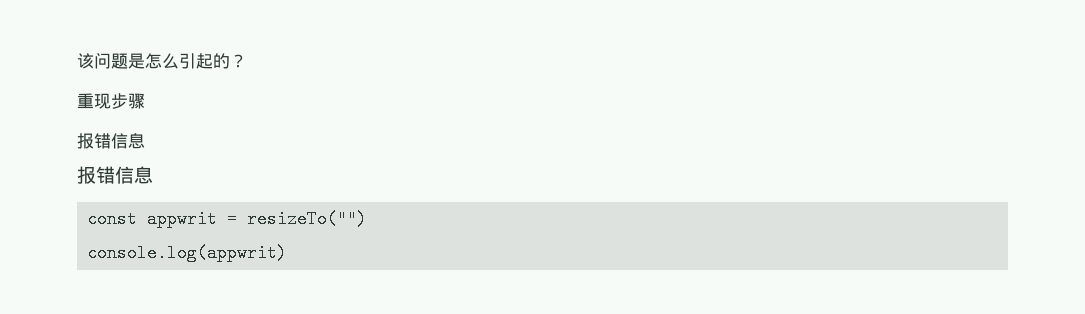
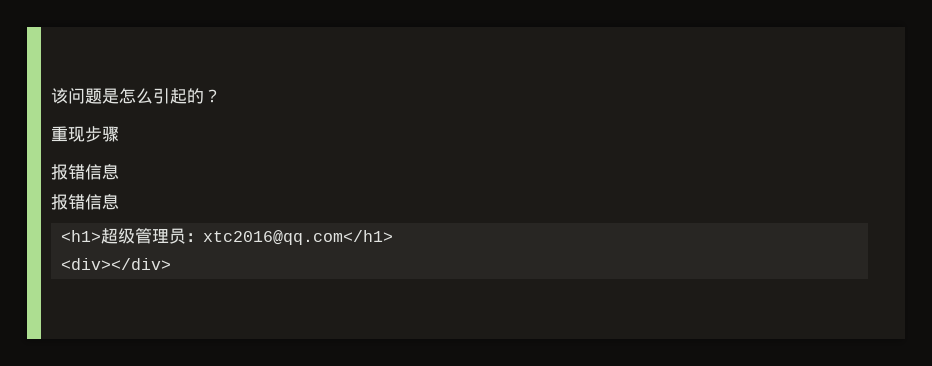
[86,210,367,228] [86,244,287,262] const appwrit = resizeTo("") // console.log(appwrit) -> [60,228,393,245] [60,258,171,270] <h1>超级管理员：xtc2016@qq.com</h1> // <div></div>

